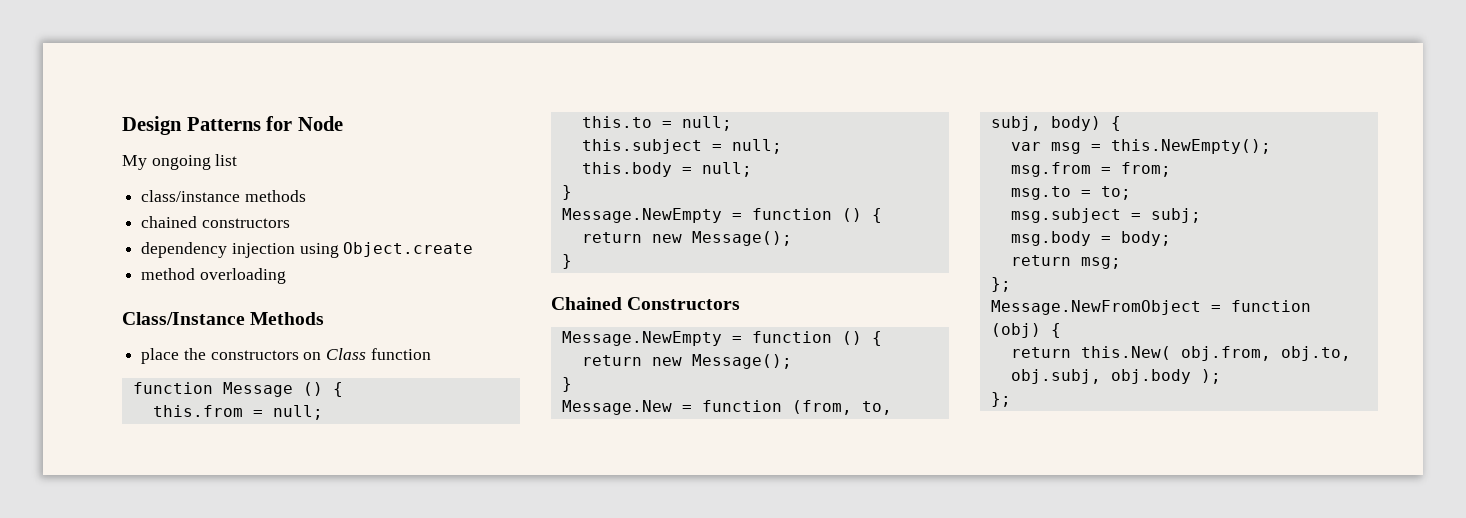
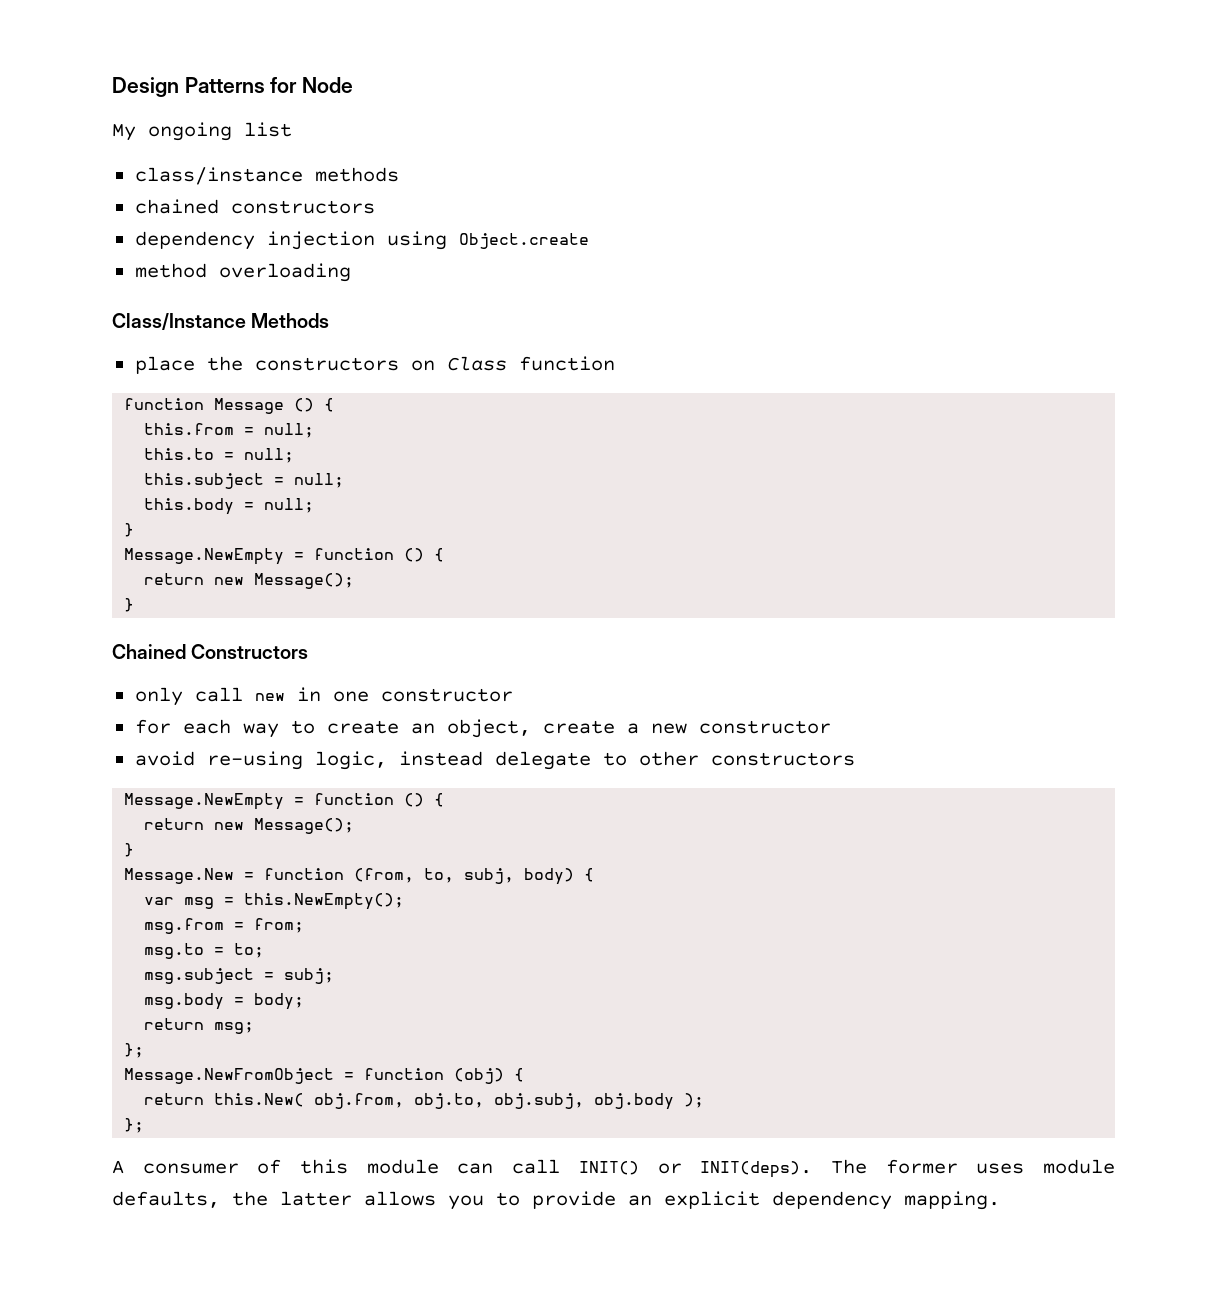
(741, 303) none -> [134,687,513,706] [134,719,831,738] [134,751,855,770] // only call new in one constructor // for each way to create an object, create a new constructor // avoid re-using logic, instead delegate to other constructors
(1011, 399) none -> [112,1159,1116,1178] [112,1191,1000,1210] // A consumer of this module can call INIT() or INIT(deps). The former uses module defaults, the latter allows you to provide an explicit dependency mapping.

